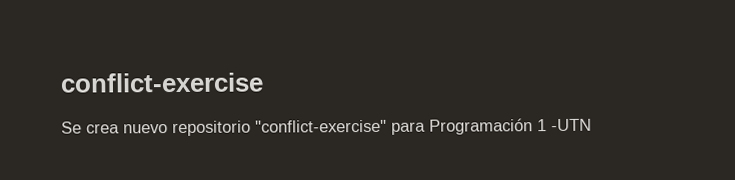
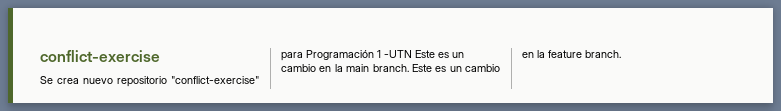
(592, 125) none -> [415,50,464,58] [281,64,500,72] [522,50,621,58] Este es un cambio en la main branch. Este es un cambio en la feature branch.

